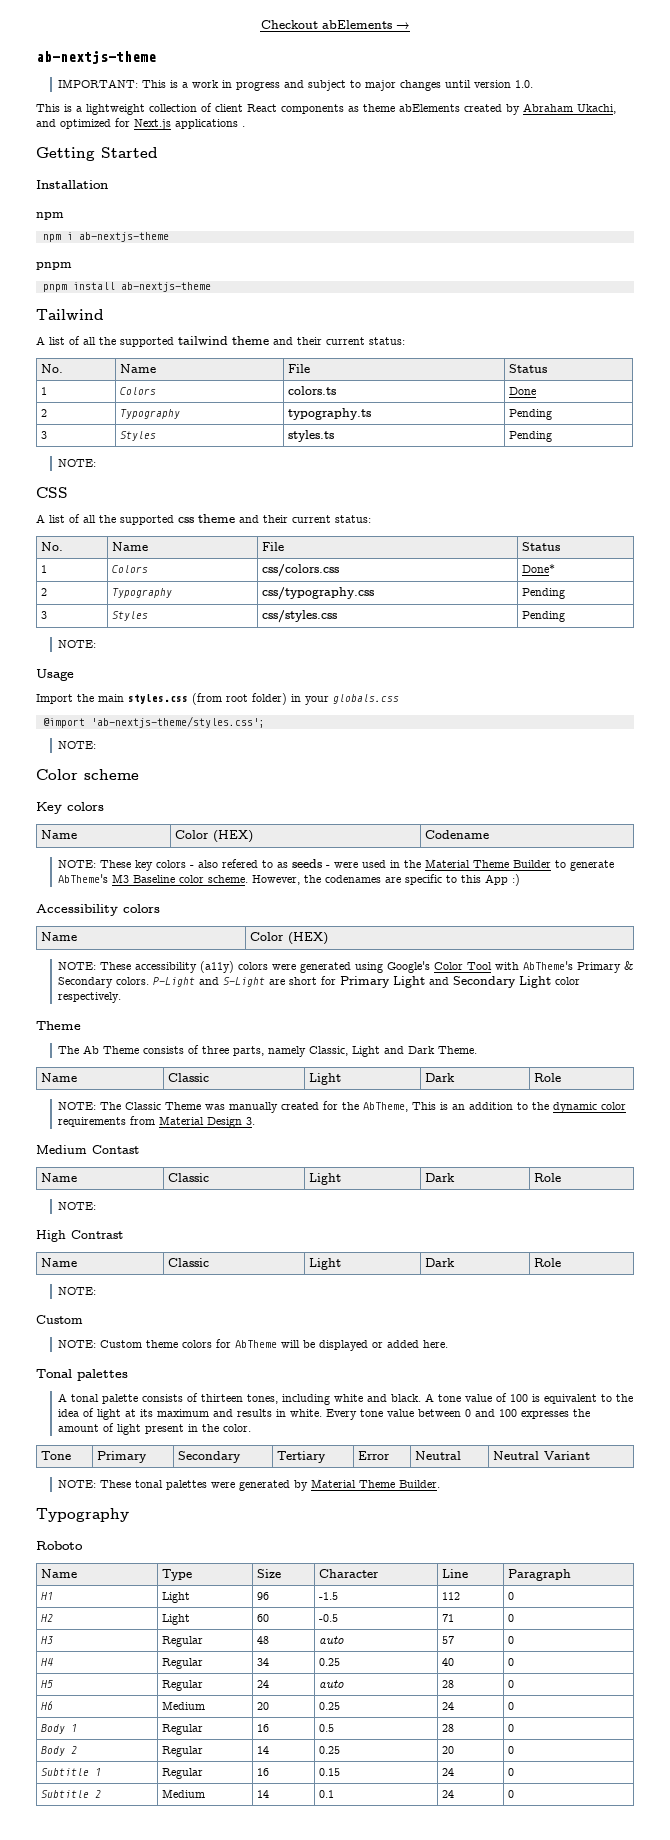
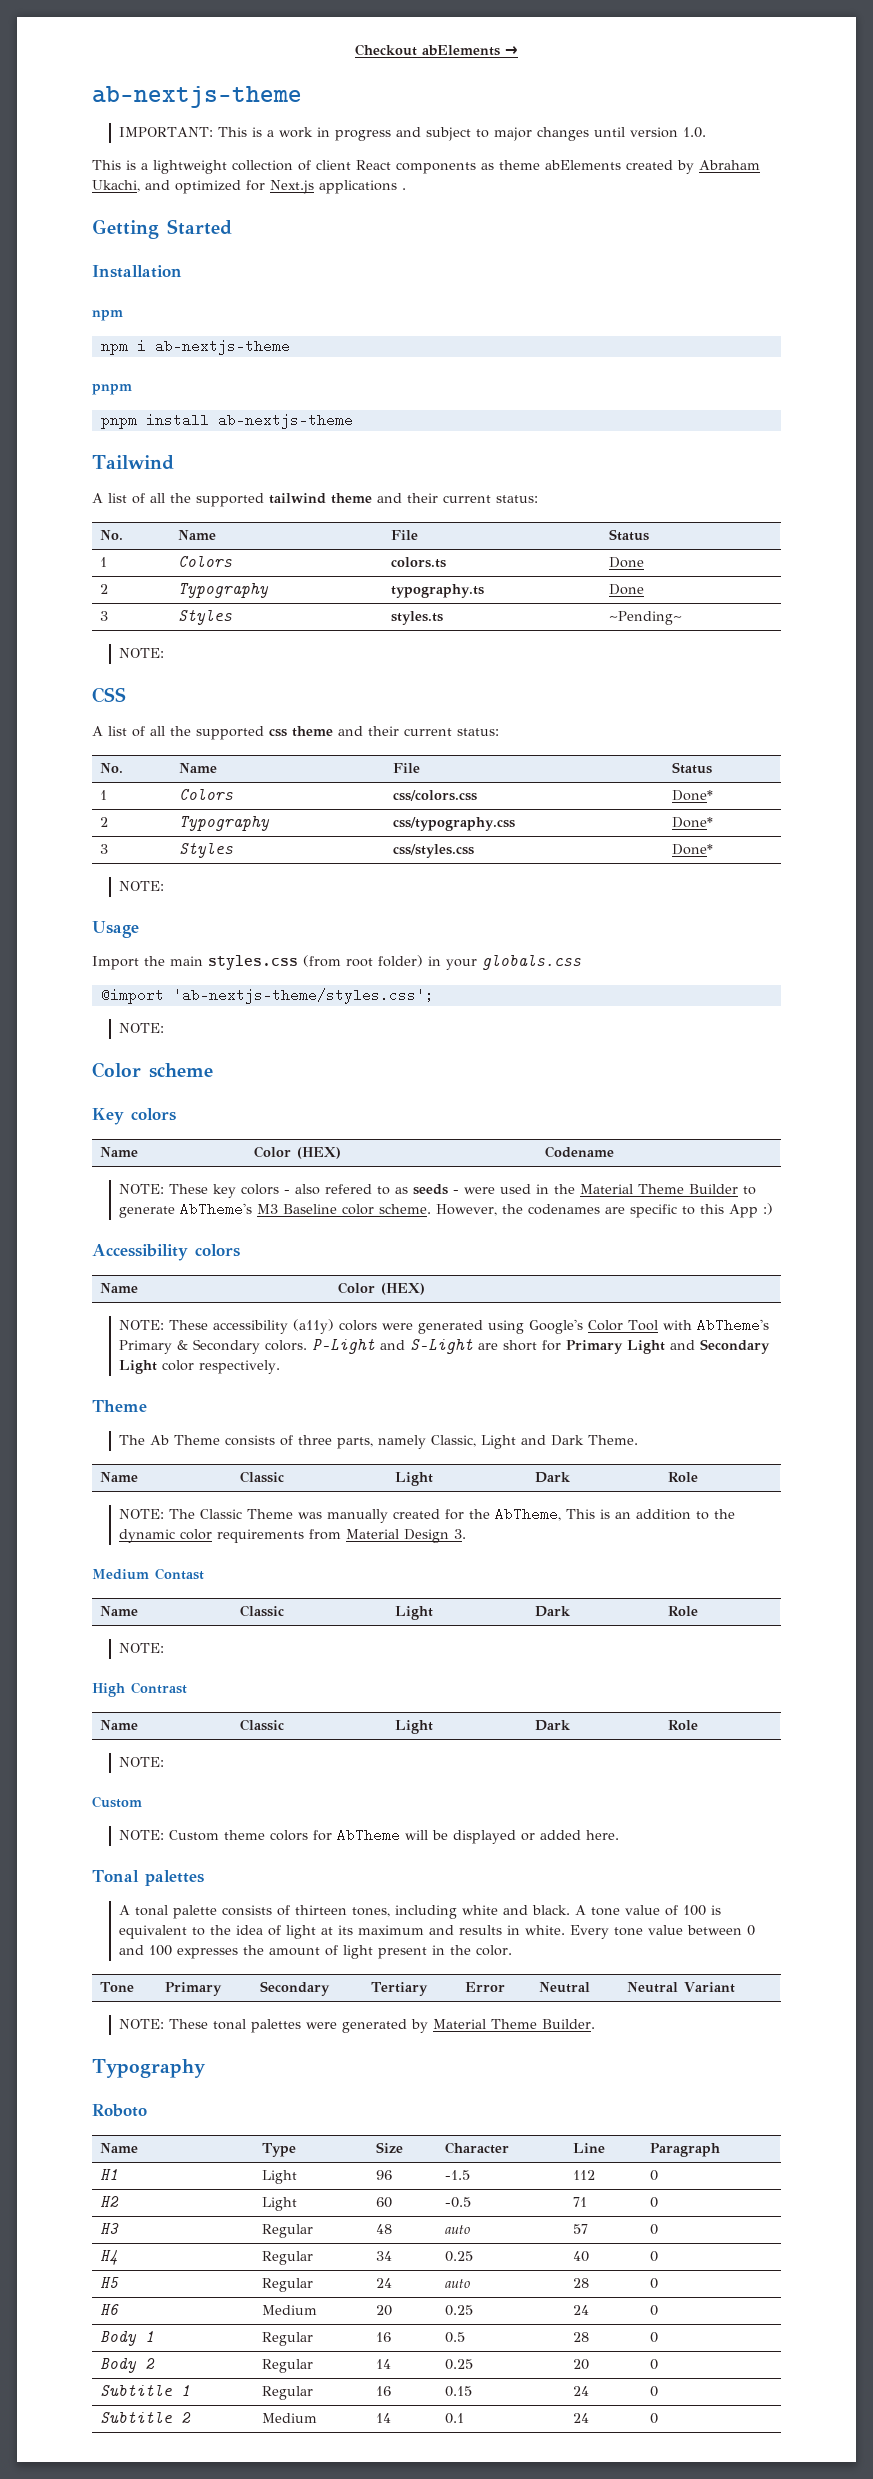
[509,409,553,420] Pending -> [608,584,644,595] Done
[509,431,553,442] Pending -> [608,611,682,625] ~Pending~
[522,588,566,599] Pending -> [671,817,713,828] Done*
[522,611,566,622] Pending -> [671,844,713,855] Done*

